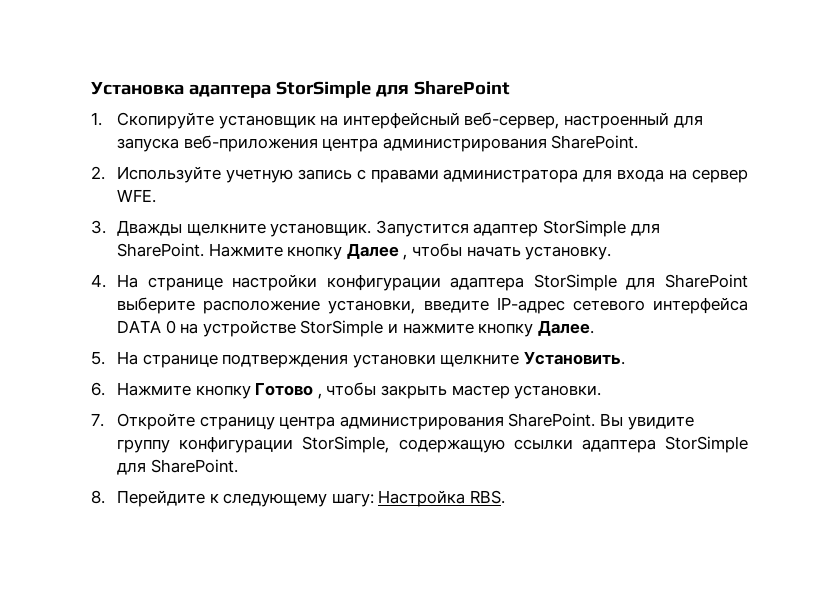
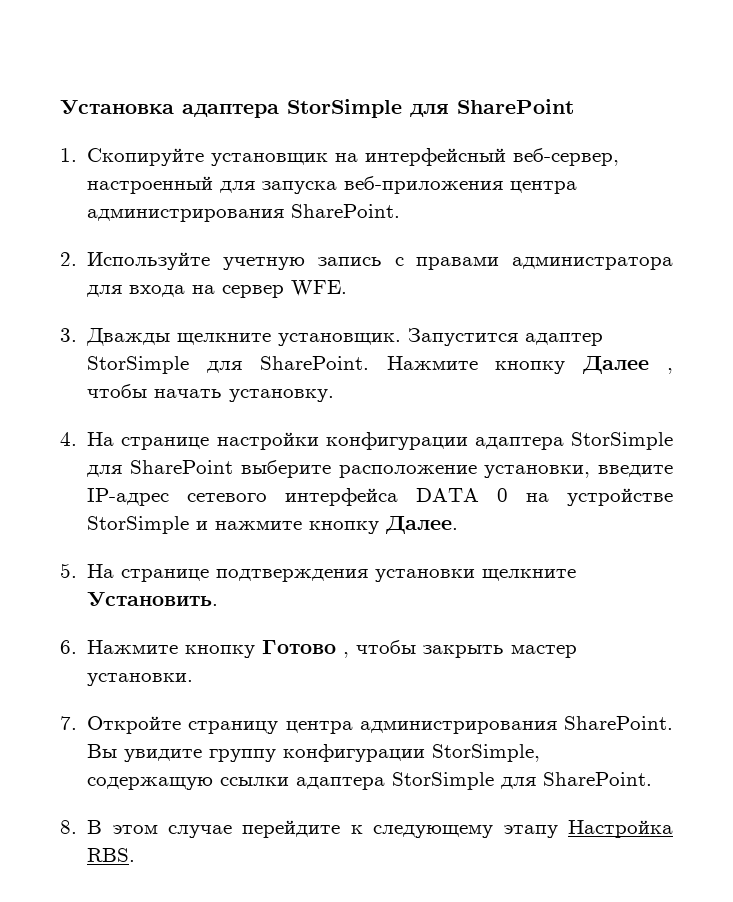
[116,490,205,507] Перейдите -> [87,820,341,838] В этом случае перейдите
[331,493,374,507] шагу: -> [503,825,558,838] этапу

